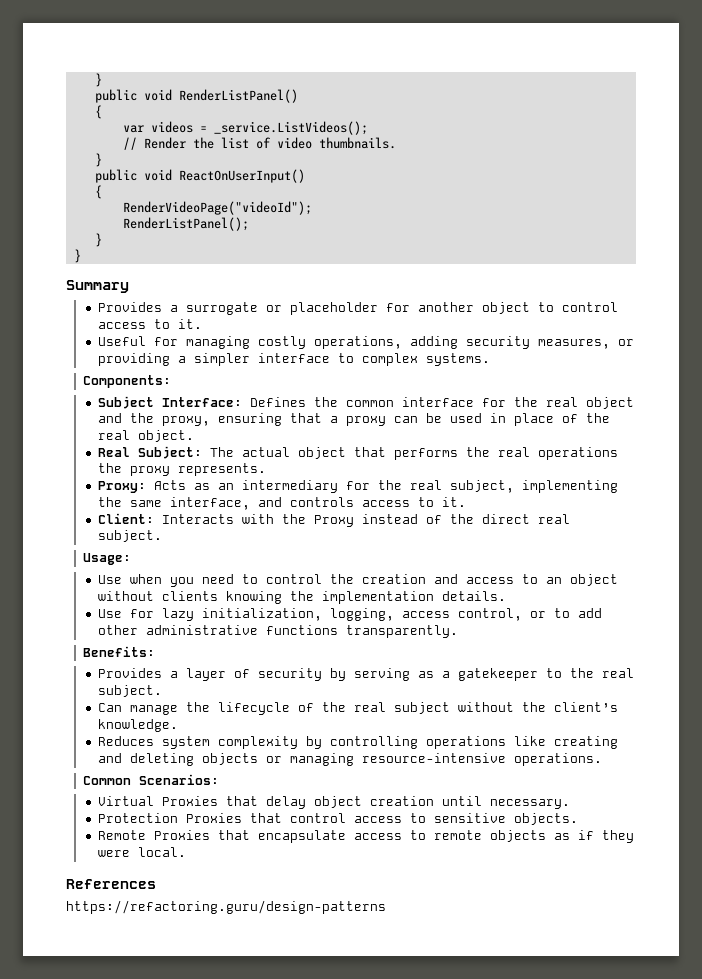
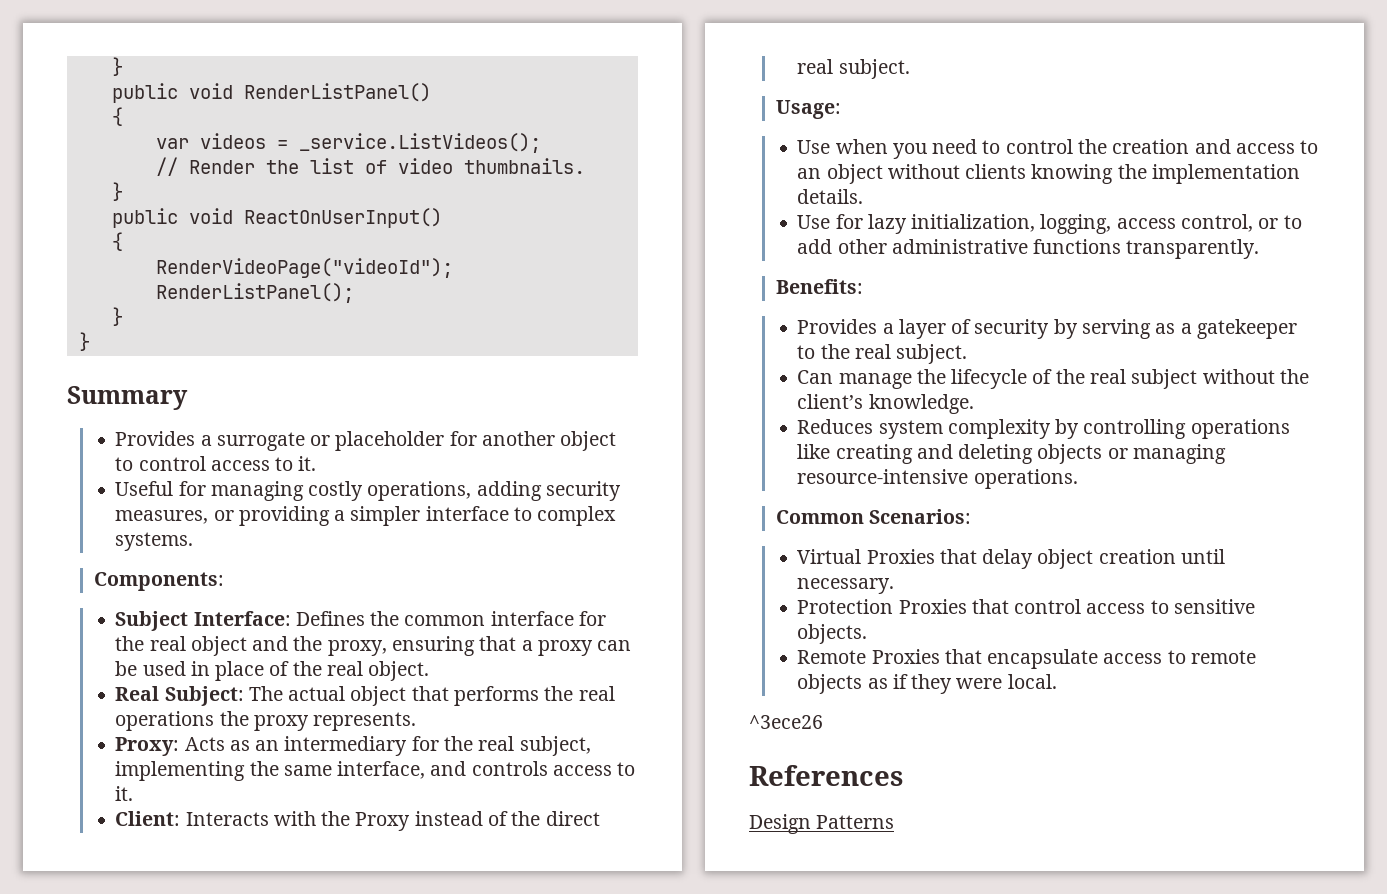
(186, 852) none -> [749,715,823,729] // ^3ece26
[66,900,386,914] https://refactoring.guru/design-patterns -> [749,814,895,834] Design Patterns

